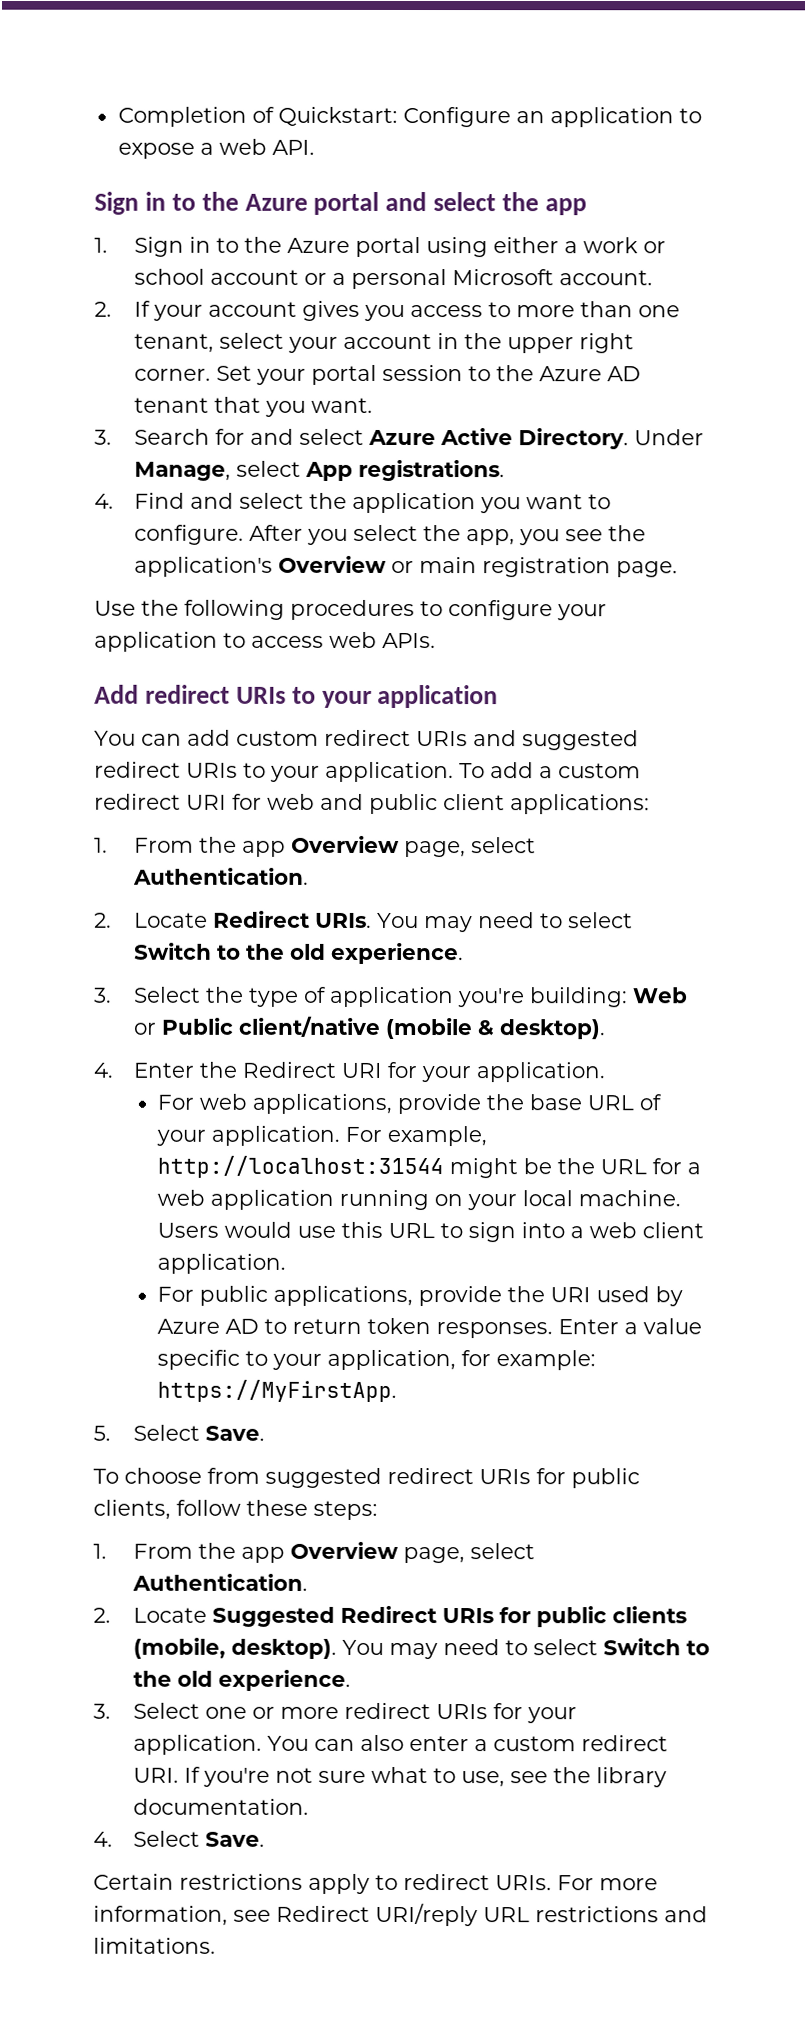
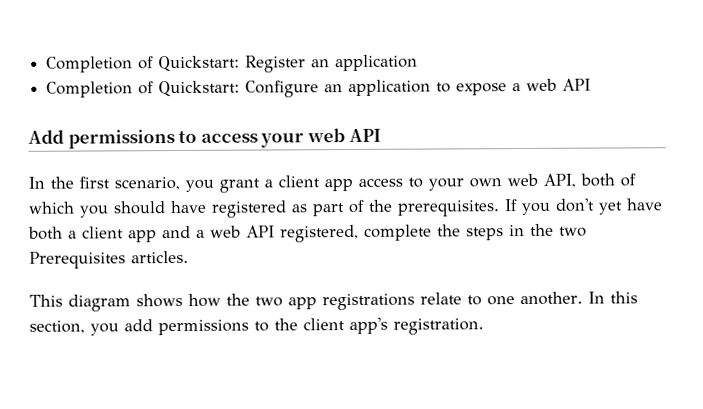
[117,106,398,127] Completion of Quickstart: -> [46,54,419,73] [46,80,241,98] Completion of Quickstart: Register an application // Completion of Quickstart:
[271,139,315,155] [94,191,587,216] [94,236,667,258] [134,268,654,290] [94,300,681,322] [134,332,635,354] [134,364,642,385] [134,396,374,417] [94,428,705,450] [134,459,506,482] [94,492,612,514] [134,524,647,546] [134,555,679,578] [94,599,607,621] [94,631,436,652] [94,684,499,709] [94,729,639,751] [94,761,641,783] [94,793,650,815] [94,835,537,858] [133,867,310,885] [94,910,634,933] [134,942,465,965] [94,986,689,1008] [133,1015,607,1040] [93,1061,606,1083] [156,1093,662,1115] [155,1125,487,1147] [156,1155,701,1179] [156,1189,681,1211] [156,1221,704,1243] [156,1253,286,1274] [156,1285,683,1307] [156,1317,702,1339] [156,1349,596,1371] [156,1379,397,1402] [93,1424,266,1441] [93,1467,640,1489] [93,1499,378,1520] [93,1541,536,1564] [132,1573,309,1591] [93,1605,688,1628] [133,1637,711,1660] [133,1669,352,1691] [93,1702,578,1724] [133,1734,669,1755] [133,1766,668,1788] [133,1798,310,1815] [93,1830,266,1847] [93,1873,658,1894] [93,1902,708,1927] [93,1937,216,1954] API. // Sign in to the Azure portal and select the app // 1. Sign in to the Azure portal using either a work or school account or a personal Microsoft account. // 2. If your account gives you access to more than one tenant, select your account in the upper right corner. Set your portal session to the Azure AD tenant that you want. // 3. Search for and select Azure Active Directory. Under Manage, select App registrations. // 4. Find and select the application you want to configure. After you select the app, you see the application's Overview or main registration page. // Use the following procedures to configure your application to access web APIs. // Add redirect URIs to your application // You can add custom redirect URIs and suggested redirect URIs to your application. To add a custom redirect URI for web and public client applications: // 1. From the app Overview page, select Authentication. // 2. Locate Redirect URIs. You may need to select Switch to the old experience. // 3. Select the type of application you're building: Web or Public client/native (mobile & desktop). // 4. Enter the Redirect URI for your application. // For web applications, provide the base URL of your application. For example, http://localhost:31544 might be the URL for a web application running on your local machine. Users would use this URL to sign into a web client application. // For public applications, provide the URI used by Azure AD to return token responses. Enter a value specific to your application, for example: https://MyFirstApp. // 5. Select Save. // To choose from suggested redirect URIs for public clients, follow these steps: // 1. From the app Overview page, select Authentication. // 2. Locate Suggested Redirect URIs for public clients (mobile, desktop). You may need to select Switch to the old experience. // 3. Select one or more redirect URIs for your application. You can also enter a custom redirect URI. If you're not sure what to use, see the library documentation. // 4. Select Save. // Certain restrictions apply to redirect URIs. For more information, see Redirect URI/reply URL restrictions and limitations. -> [562,78,592,91] [28,128,381,149] [28,173,636,193] [28,198,663,218] [28,223,587,243] [29,250,189,269] [29,291,638,312] [29,317,484,336] API // Add permissions to access your web API // In the first scenario, you grant a client app access to your own web API, both of which you should have registered as part of the prerequisites. If you don't yet have both a client app and a web API registered, complete the steps in the two Prerequisites articles. // This diagram shows how the two app registrations relate to one another. In this section, you add permissions to the client app's registration.

